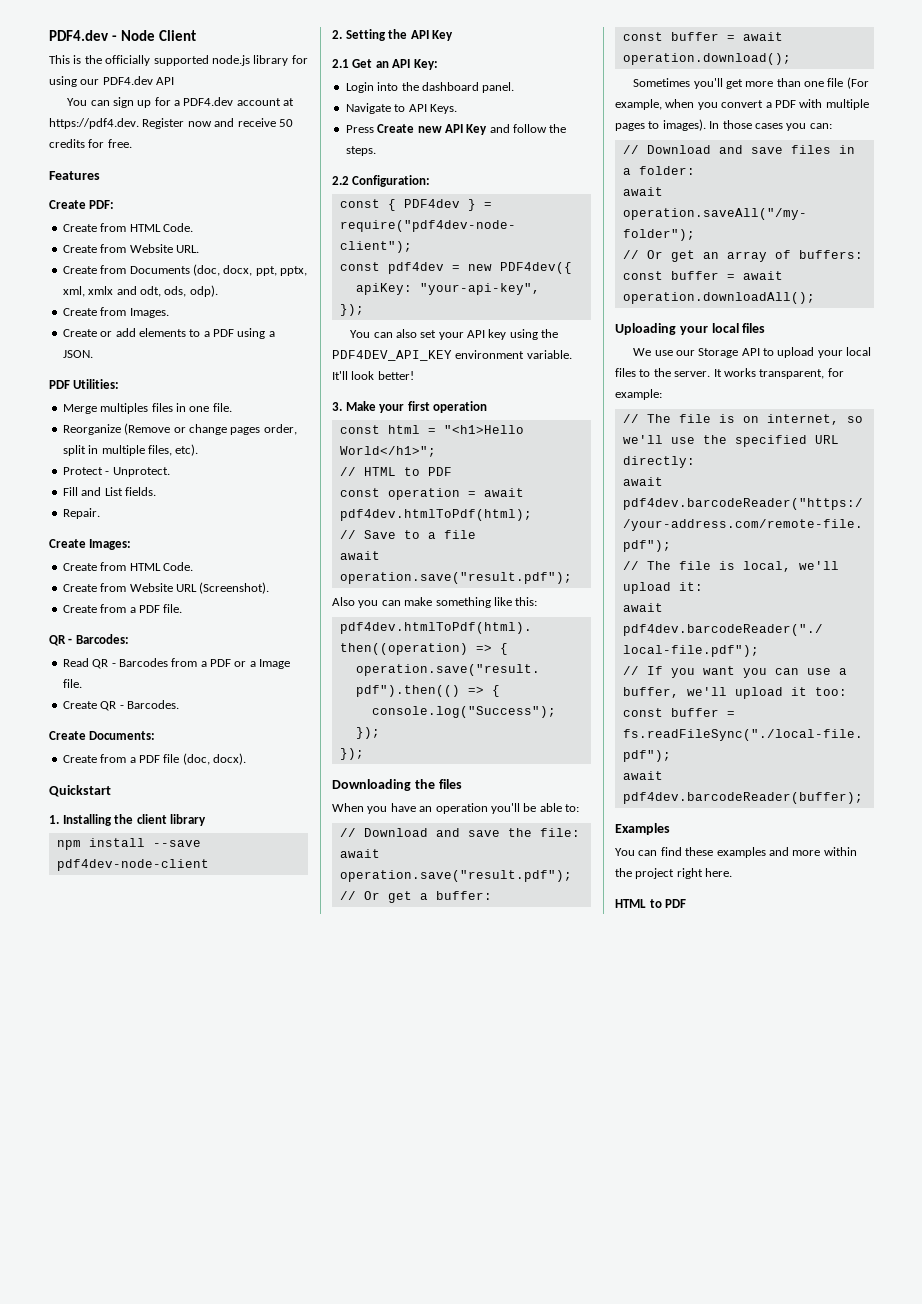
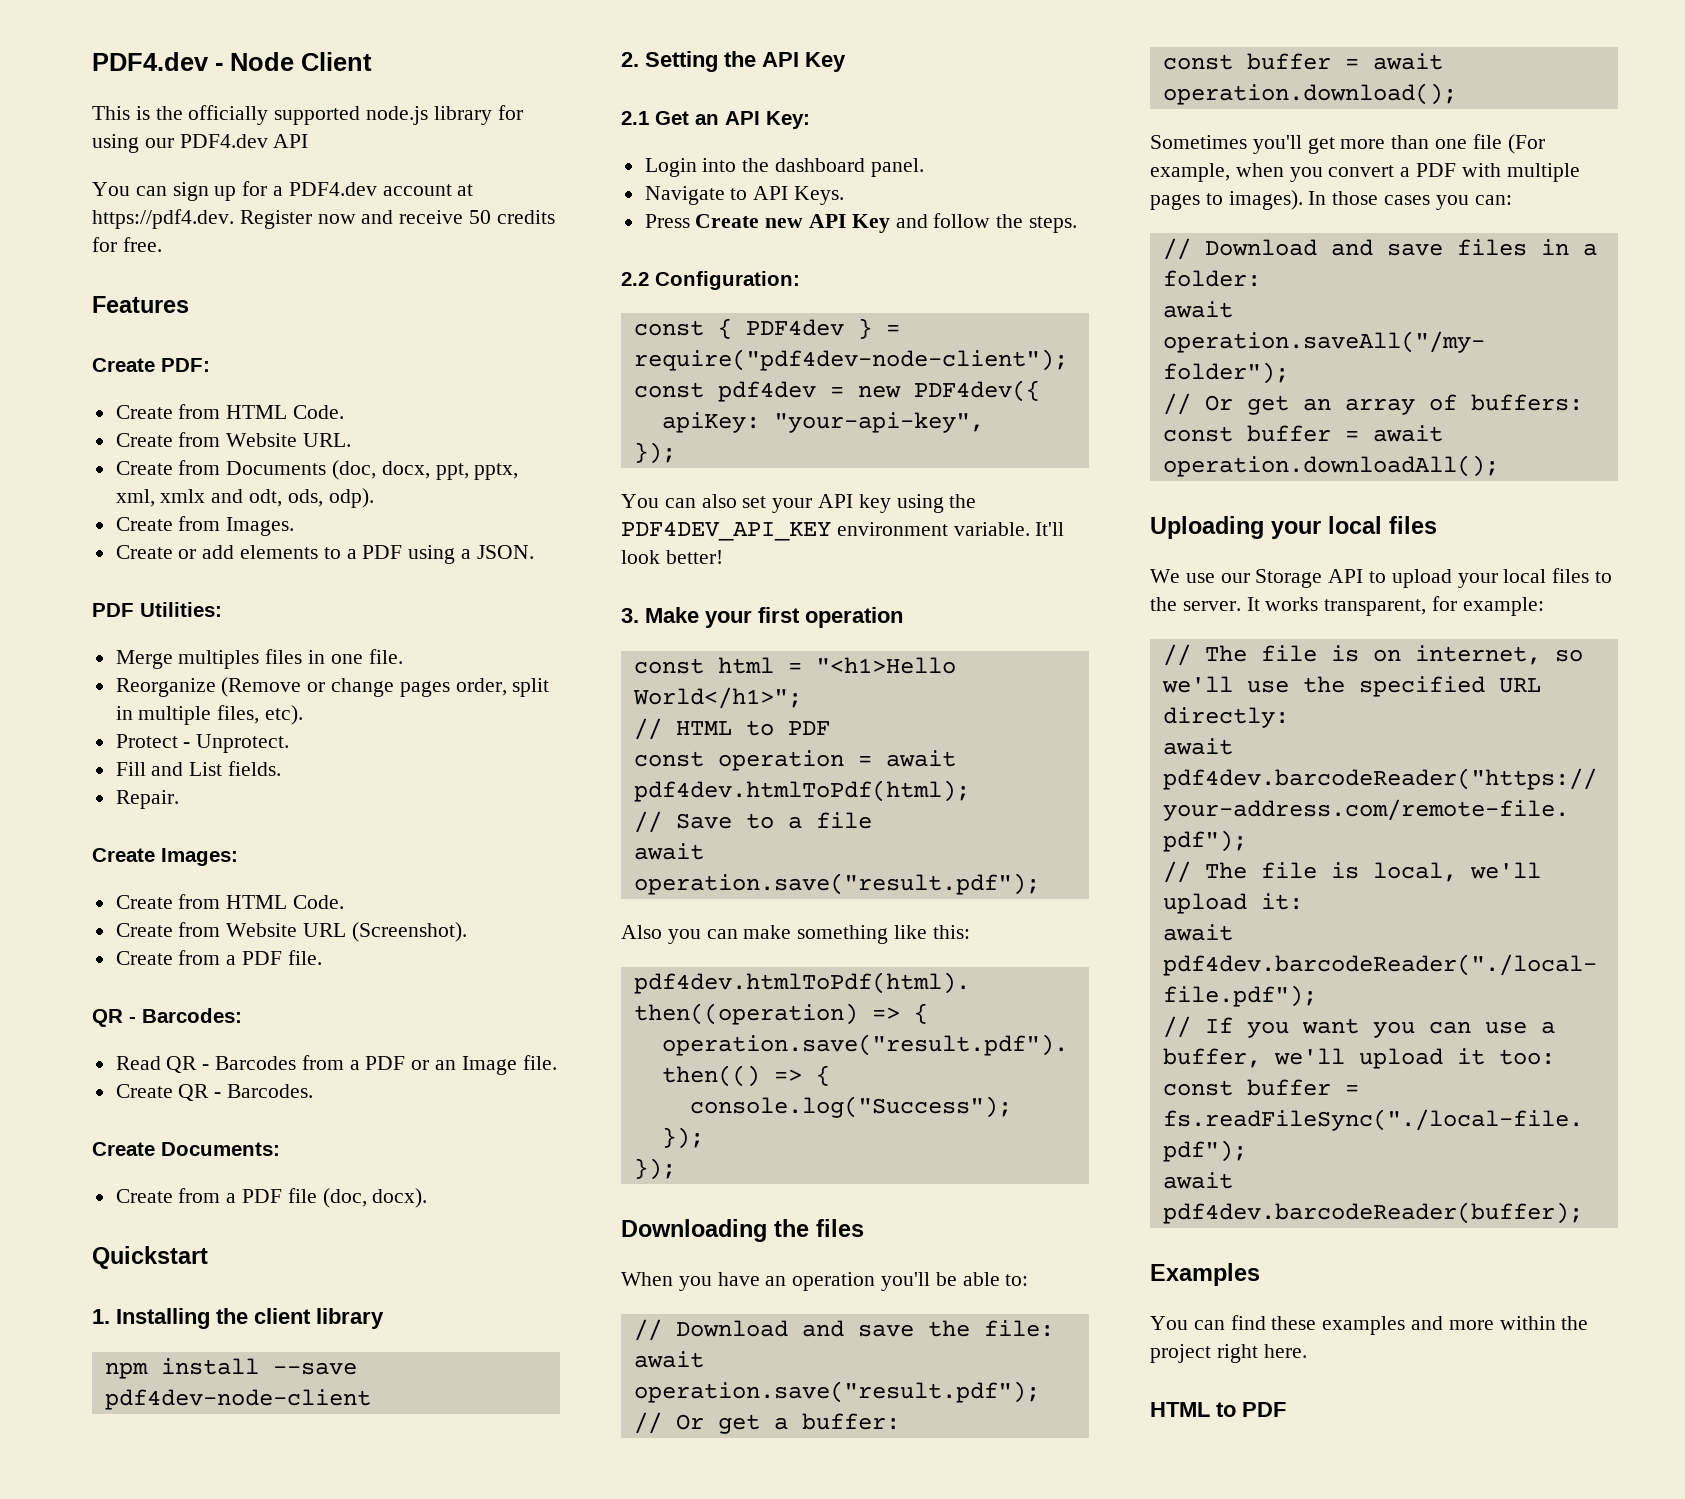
[249,661,256,667] a -> [435,1060,457,1070] an

